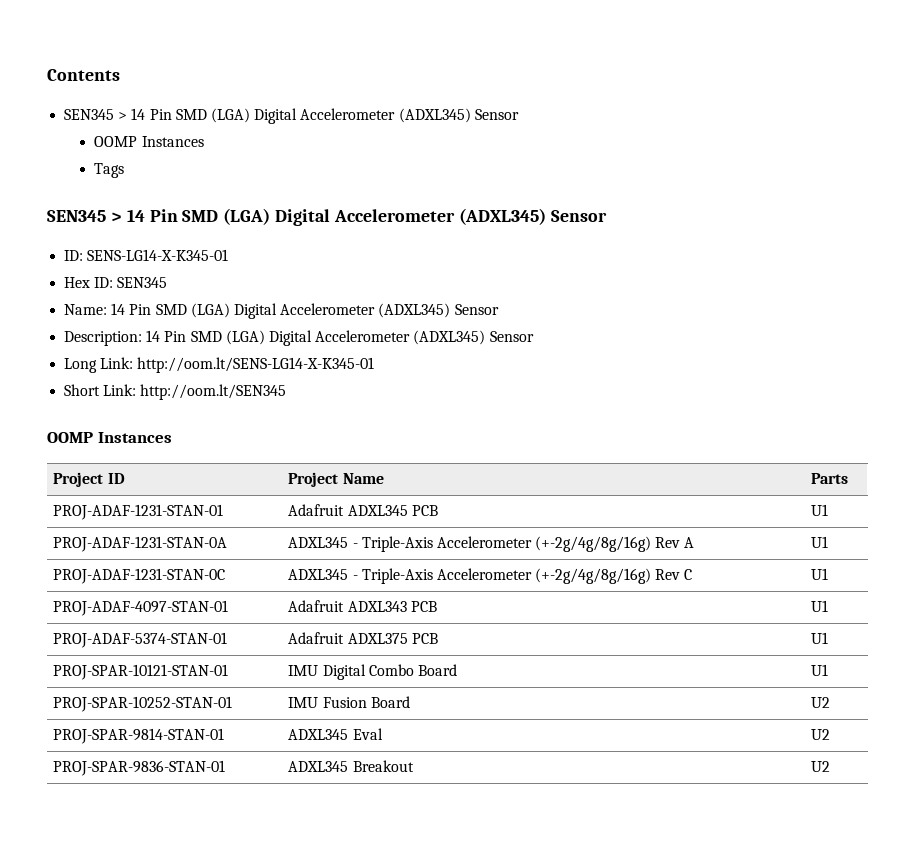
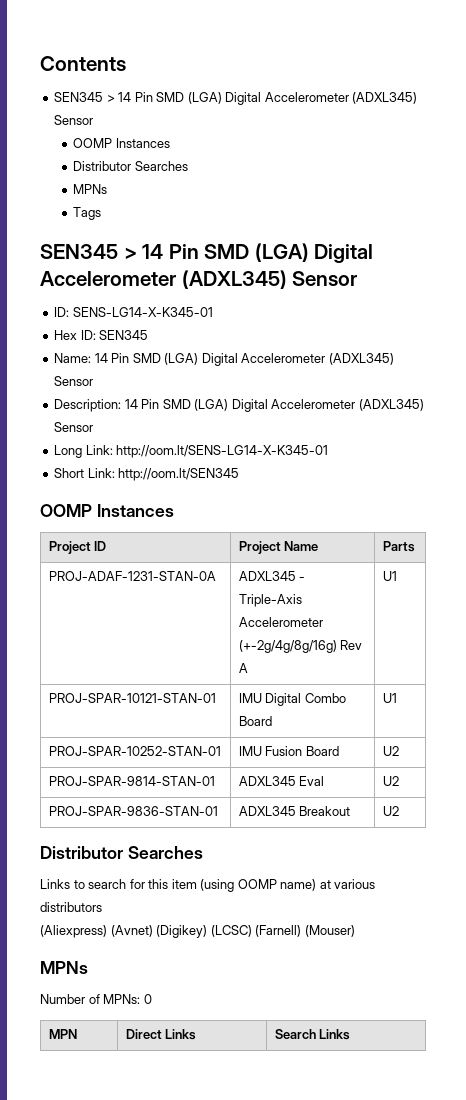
(204, 141) none -> [73,161,188,171] [73,184,108,194] // Distributor Searches // MPNs
[53,504,224,520] [288,504,438,516] [811,504,829,516] // PROJ-ADAF-1231-STAN-01 | Adafruit ADXL345 PCB | U1 -> (415, 546) none
[53,568,226,584] [288,568,693,584] [811,568,829,580] [53,600,229,616] [288,600,437,612] [811,600,829,612] [53,632,228,648] [288,632,438,644] [811,632,829,644] // PROJ-ADAF-1231-STAN-0C | ADXL345 - Triple-Axis Accelerometer (+-2g/4g/8g/16g) Rev C | U1 // PROJ-ADAF-4097-STAN-01 | Adafruit ADXL343 PCB | U1 // PROJ-ADAF-5374-STAN-01 | Adafruit ADXL375 PCB | U1 -> (397, 576) none
(831, 766) none -> [40,846,203,859] [40,879,376,892] [40,902,102,912] [40,925,355,938] [40,961,88,974] [40,994,152,1004] [48,1029,77,1039] [125,1029,197,1040] [274,1029,351,1040] // Distributor Searches // Links to search for this item (using OOMP name) at various distributors // (Aliexpress) (Avnet) (Digikey) (LCSC) (Farnell) (Mouser) // MPNs // Number of MPNs: 0 // MPN | Direct Links | Search Links

